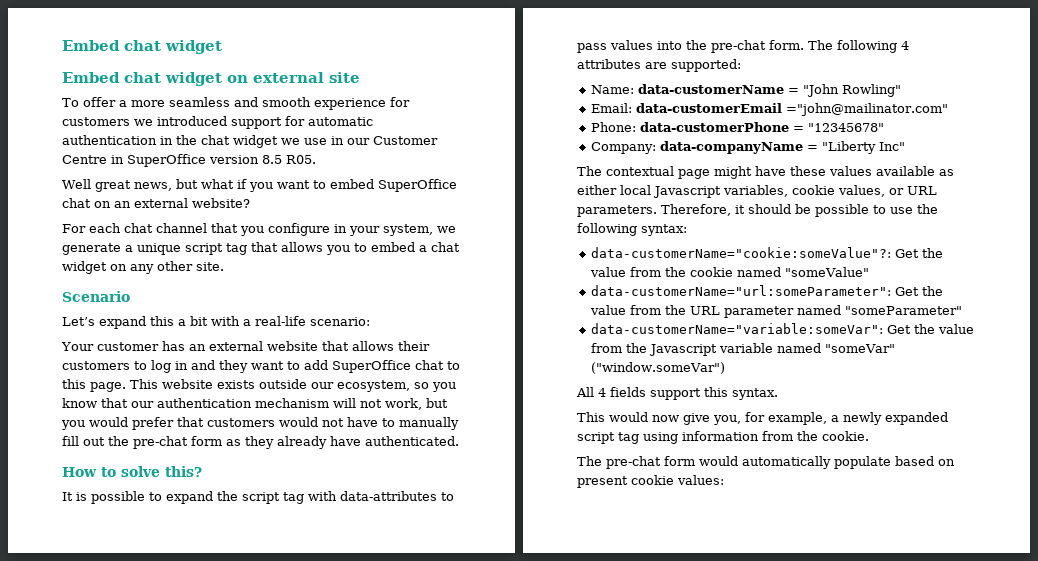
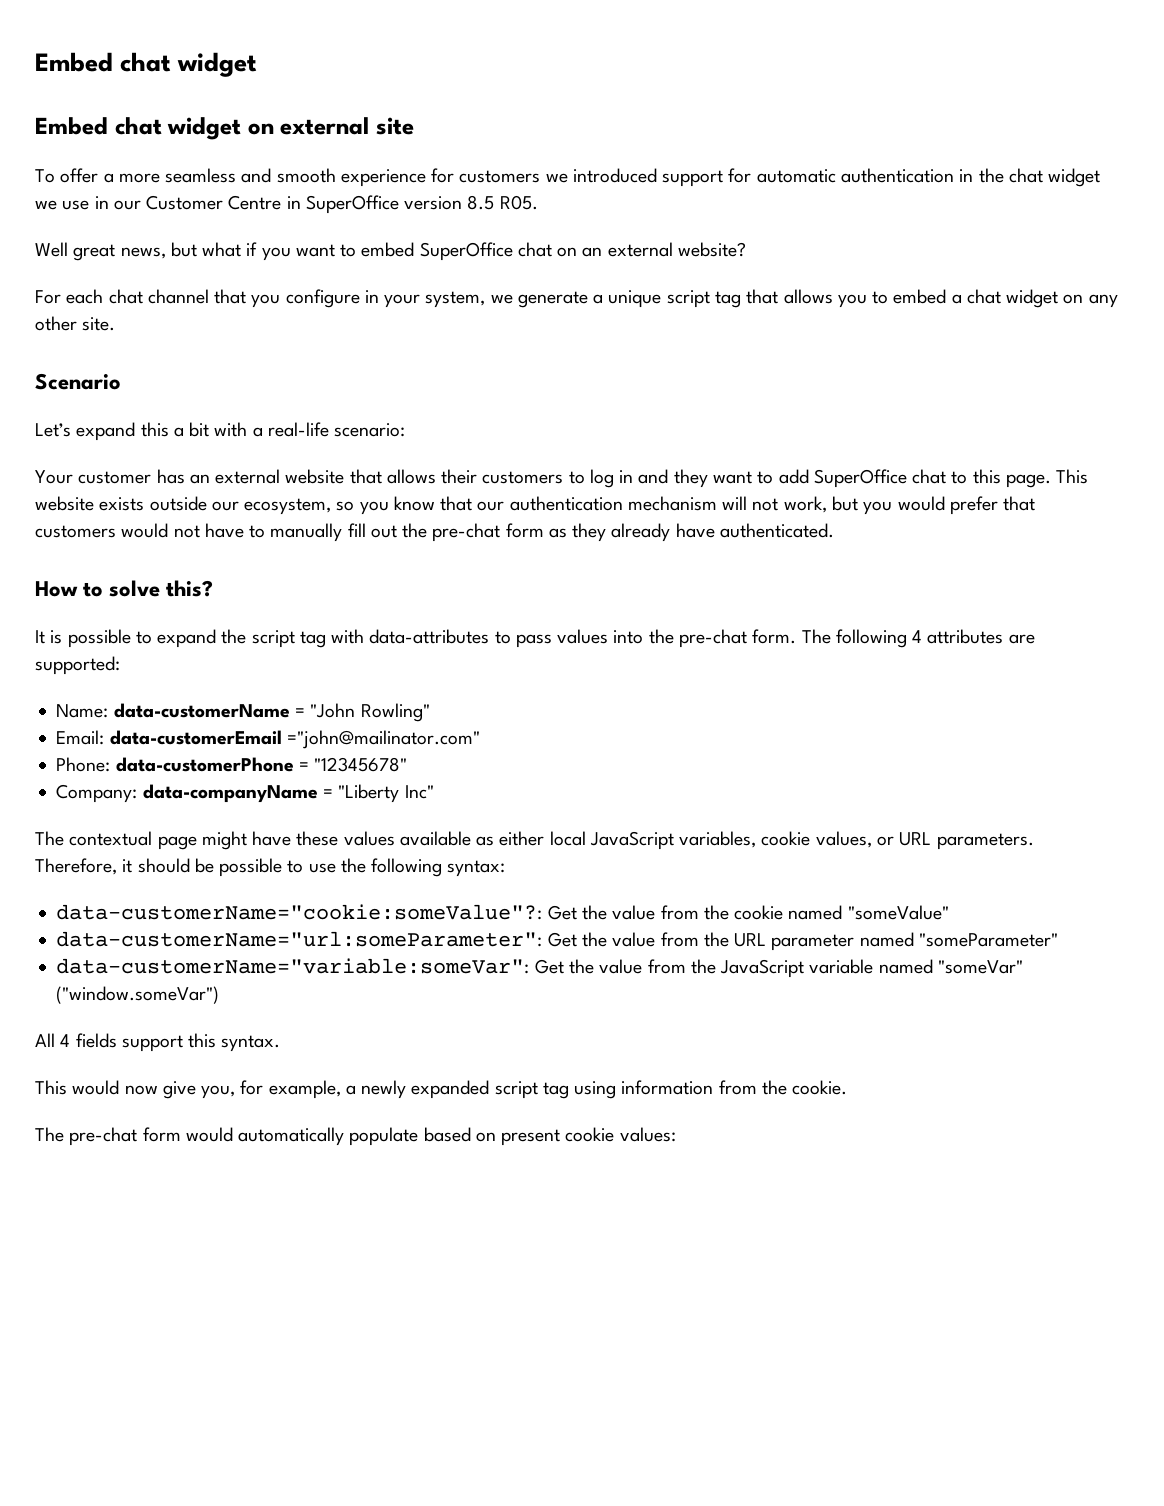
[653,186,721,198] Javascript -> [589,831,674,850] JavaScript
[648,344,717,356] Javascript -> [720,959,805,978] JavaScript

